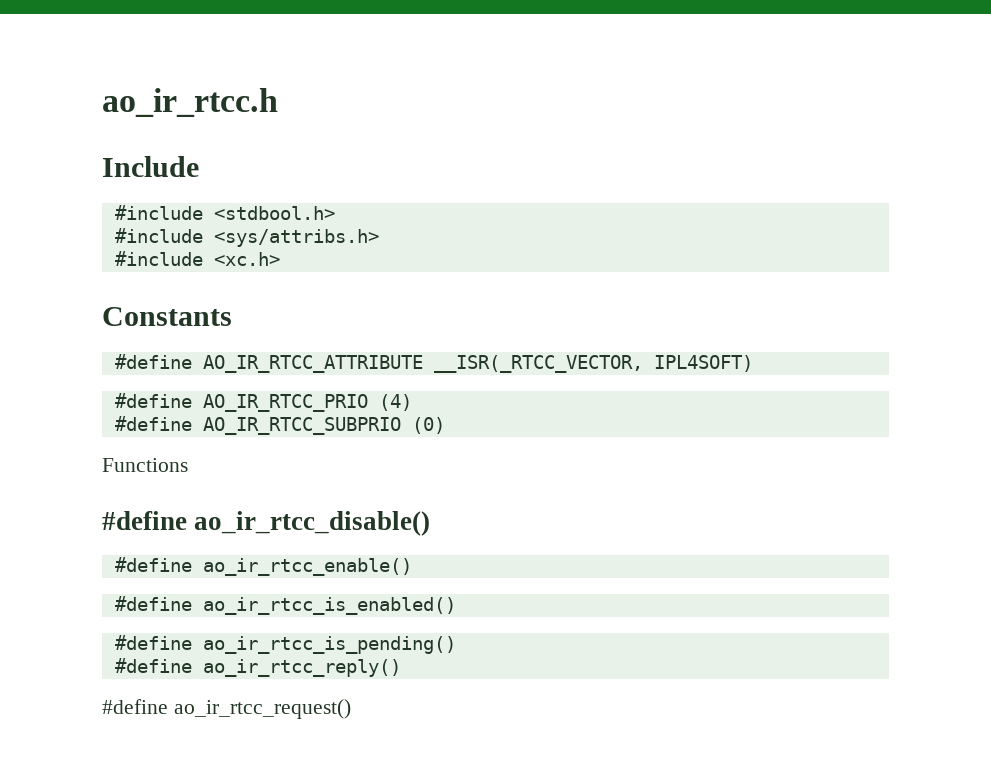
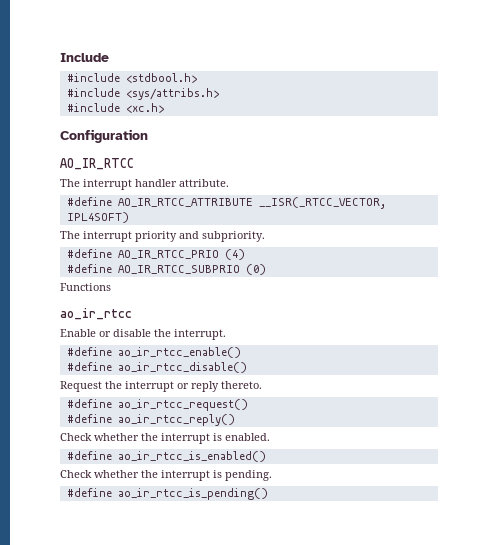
[102,88,278,117] ao_ir_rtcc.h // -> (60, 57) none
[102,307,232,326] Constants -> [60,129,148,143] [60,158,134,170] [60,179,229,190] Configuration // AO_IR_RTCC // The interrupt handler attribute.
(753, 363) none -> [60,231,265,242] // The interrupt priority and subpriority.
[102,511,431,536] [114,557,412,576] [114,596,456,615] [114,635,456,654] #define ao_ir_rtcc_disable() // #define ao_ir_rtcc_enable() // #define ao_ir_rtcc_is_enabled() // #define ao_ir_rtcc_is_pending() -> [60,308,132,320] [60,329,226,340] [66,347,241,358] [66,362,247,373] [60,381,262,392] [66,399,248,411] ao_ir_rtcc // Enable or disable the interrupt. // #define ao_ir_rtcc_enable() // #define ao_ir_rtcc_disable() // Request the interrupt or reply thereto. // #define ao_ir_rtcc_request()
[102,699,351,719] #define ao_ir_rtcc_request() -> [60,433,270,444] [66,451,266,462] [60,470,272,481] [66,488,268,500] Check whether the interrupt is enabled. // #define ao_ir_rtcc_is_enabled() // Check whether the interrupt is pending. // #define ao_ir_rtcc_is_pending()

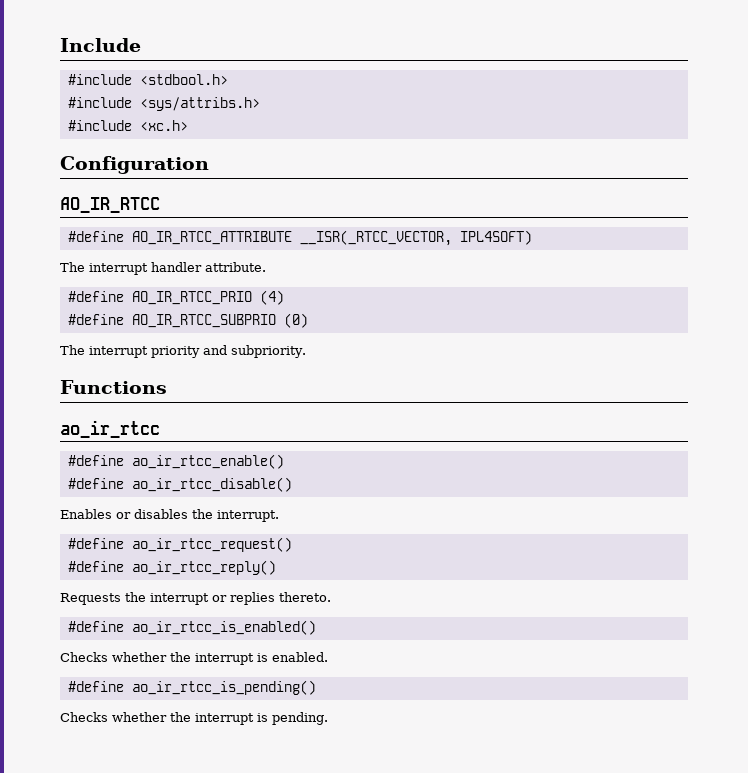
[60,179,229,190] // The interrupt handler attribute. -> (160, 205) none
[135,231,265,242] priority and subpriority. -> [151,262,266,272] handler attribute.
[60,283,111,291] [60,308,132,320] [60,329,226,340] [66,347,241,358] [66,362,247,373] [60,381,262,392] [66,399,248,411] [66,414,235,426] [60,433,92,441] Functions // ao_ir_rtcc // Enable or disable the interrupt. // #define ao_ir_rtcc_enable() // #define ao_ir_rtcc_disable() // Request the interrupt or reply thereto. // #define ao_ir_rtcc_request() // #define ao_ir_rtcc_reply() // Check -> [60,345,306,358] [60,380,167,394] [60,420,160,438] [67,454,284,469] [67,477,292,492] [60,509,279,522] [67,537,292,552] [67,560,276,575] [60,592,331,605] [67,620,316,635] [60,652,108,662] The interrupt priority and subpriority. // Functions // ao_ir_rtcc // #define ao_ir_rtcc_enable() // #define ao_ir_rtcc_disable() // Enables or disables the interrupt. // #define ao_ir_rtcc_request() // #define ao_ir_rtcc_reply() // Requests the interrupt or replies thereto. // #define ao_ir_rtcc_is_enabled() // Checks
[117,451,266,462] [60,470,92,478] ao_ir_rtcc_is_enabled() // Check -> [131,680,316,695] [60,712,108,722] ao_ir_rtcc_is_pending() // Checks
[66,488,268,500] // #define ao_ir_rtcc_is_pending() -> (328, 718) none

